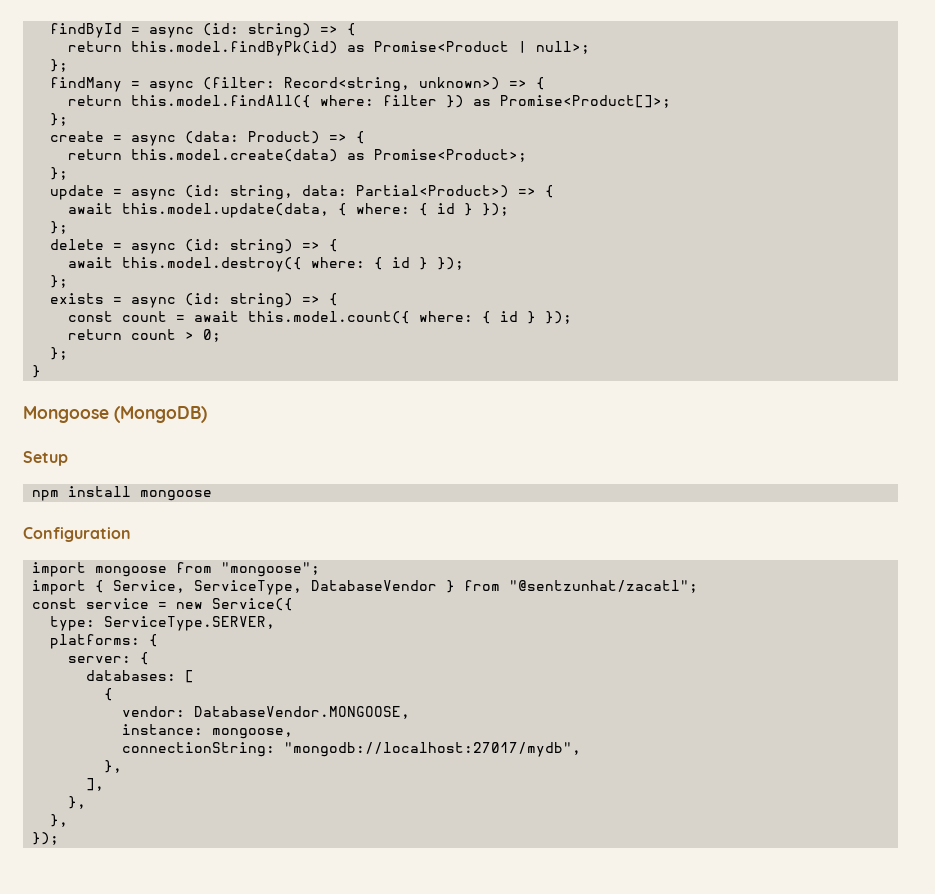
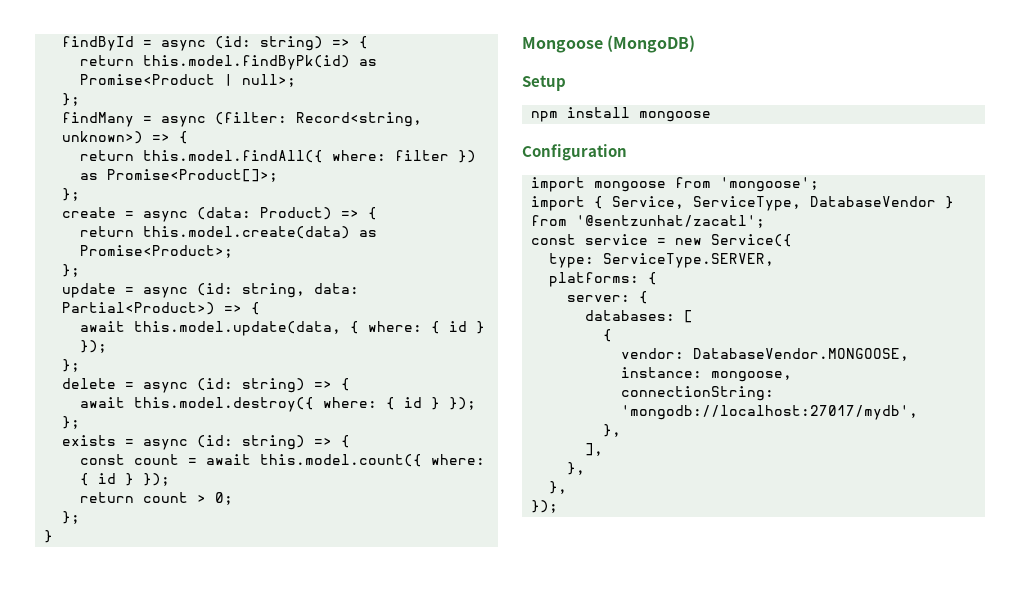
[221,562,320,577] "mongoose"; -> [719,177,819,192] 'mongoose';
[509,580,698,593] "@sentzunhat/zacatl"; -> [575,215,765,228] '@sentzunhat/zacatl';
[284,742,581,757] "mongodb://localhost:27017/mydb", -> [620,405,918,420] 'mongodb://localhost:27017/mydb',

